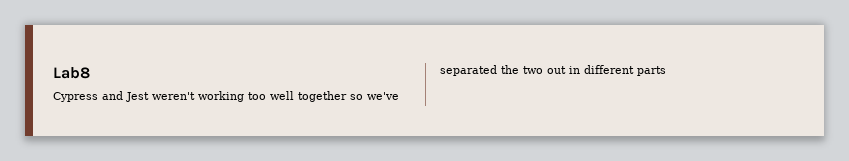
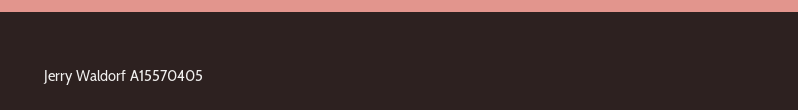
[53,67,90,79] [53,91,399,102] [440,65,666,76] Lab8 // Cypress and Jest weren't working too well together so we've separated the two out in different parts -> [43,70,203,85] Jerry Waldorf A15570405

